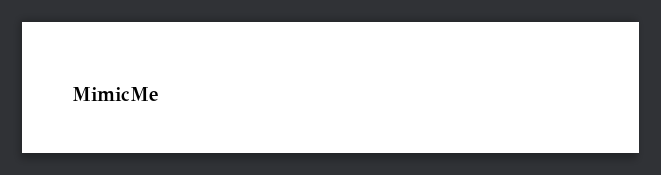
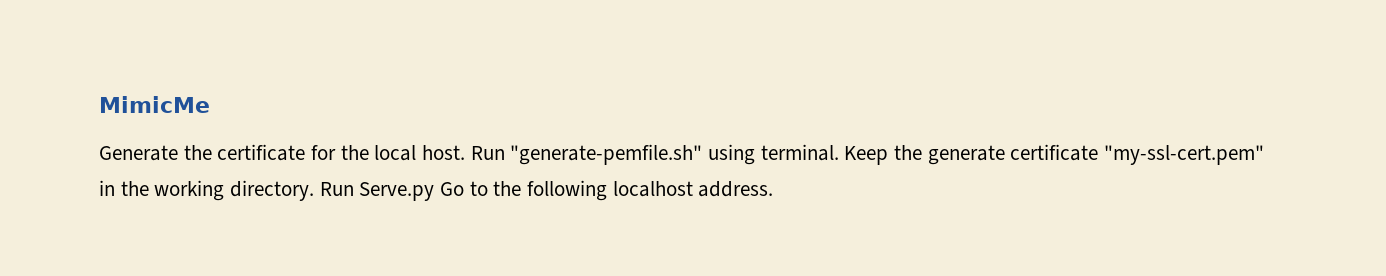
(159, 94) none -> [99,144,1265,165] [99,180,774,201] // Generate the certificate for the local host. Run "generate-pemfile.sh" using terminal. Keep the generate certificate "my-ssl-cert.pem" in the working directory. Run Serve.py Go to the following localhost address.

